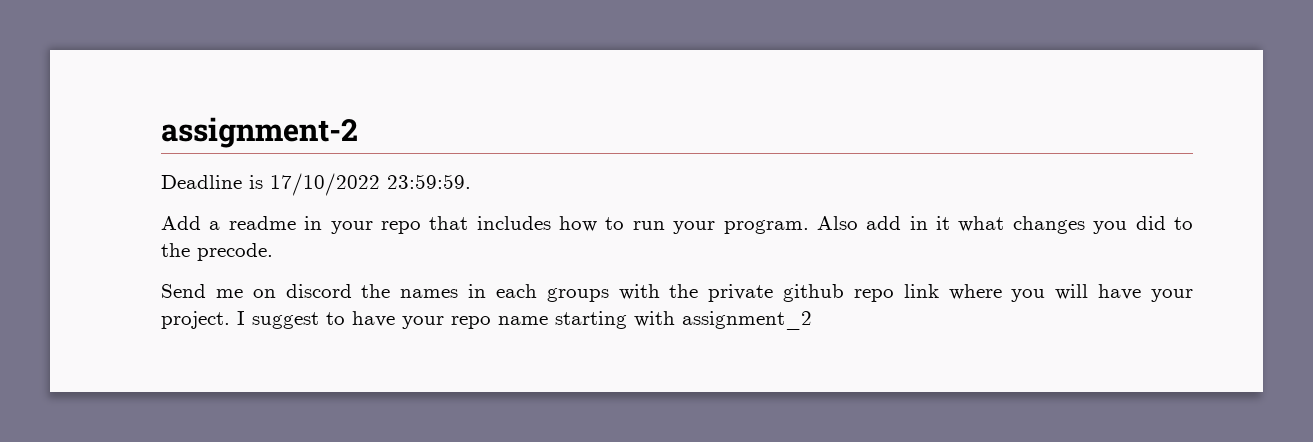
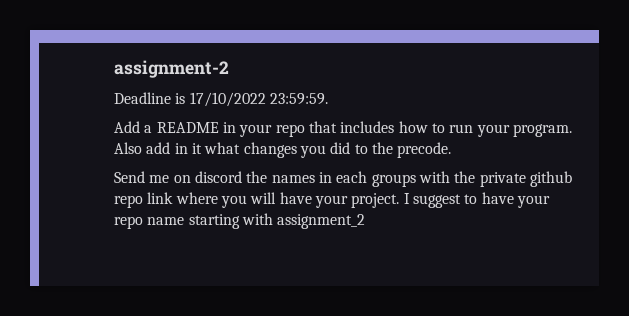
[228,216,296,230] readme -> [156,122,219,133] README

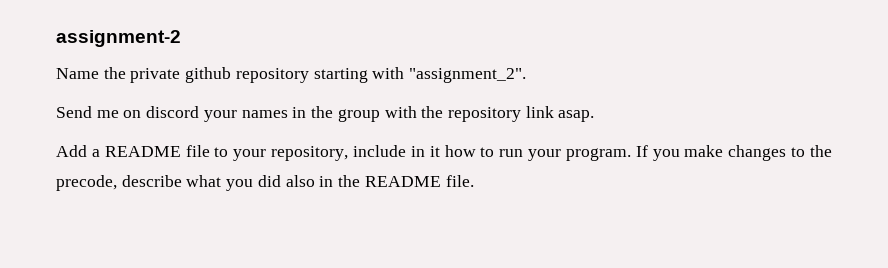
[114,92,328,107] [114,121,395,137] Deadline is 17/10/2022 23:59:59. // Add a README in your repo that includes -> [56,67,527,83] [56,106,595,122] [56,145,440,161] Name the private github repository starting with "assignment_2". // Send me on discord your names in the group with the repository link asap. // Add a README file to your repository, include in it
[114,142,452,158] [114,171,572,187] [114,192,550,208] [114,213,366,229] Also add in it what changes you did to the precode. // Send me on discord the names in each groups with the private github repo link where you will have your project. I suggest to have your repo name starting with assignment_2 -> [635,145,833,161] [56,175,474,191] If you make changes to the precode, describe what you did also in the README file.

